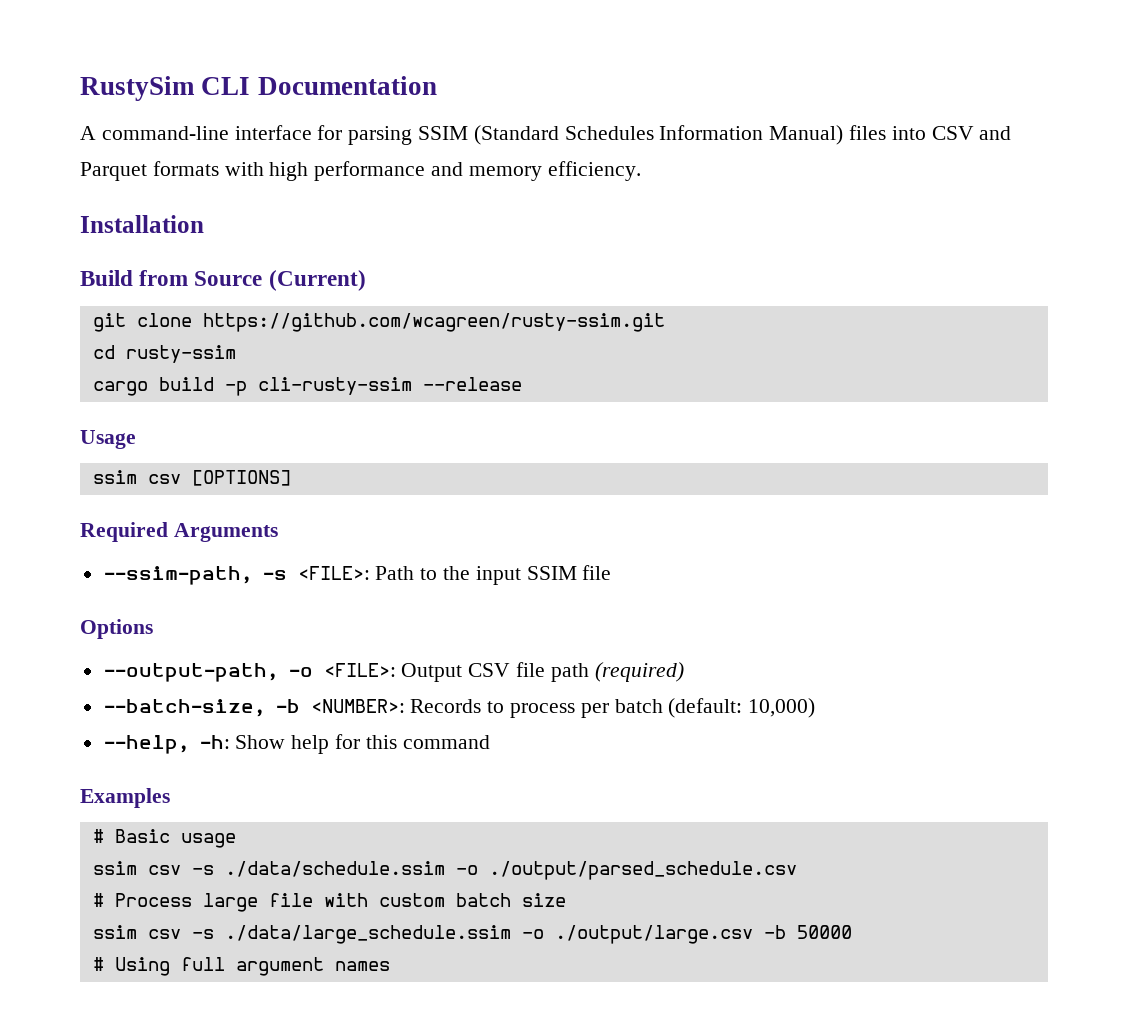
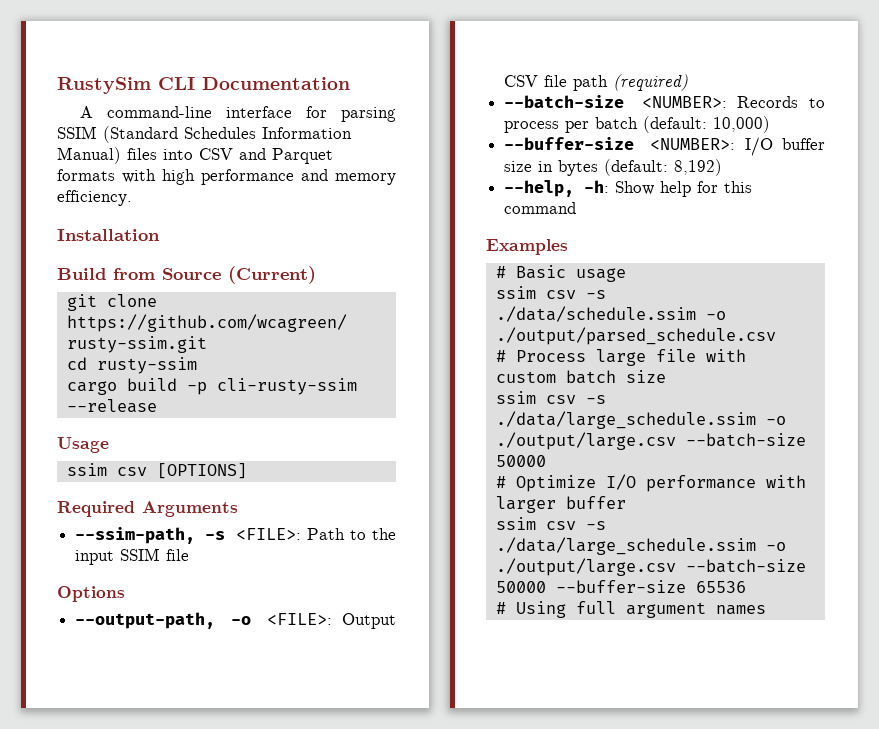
[103,699,300,717] --batch-size, -b -> [504,95,625,108] --batch-size
(816, 708) none -> [504,137,825,156] [504,159,723,176] // --buffer-size <NUMBER>: I/O buffer size in bytes (default: 8,192)
[763,925,852,939] -b 50000 -> [685,433,806,447] [495,455,546,467] [495,474,806,492] [495,496,626,513] [495,517,606,530] [495,537,786,555] [495,558,806,576] [495,580,746,593] --batch-size 50000 // # Optimize I/O performance with larger buffer // ssim csv -s ./data/large_schedule.ssim -o ./output/large.csv --batch-size 50000 --buffer-size 65536

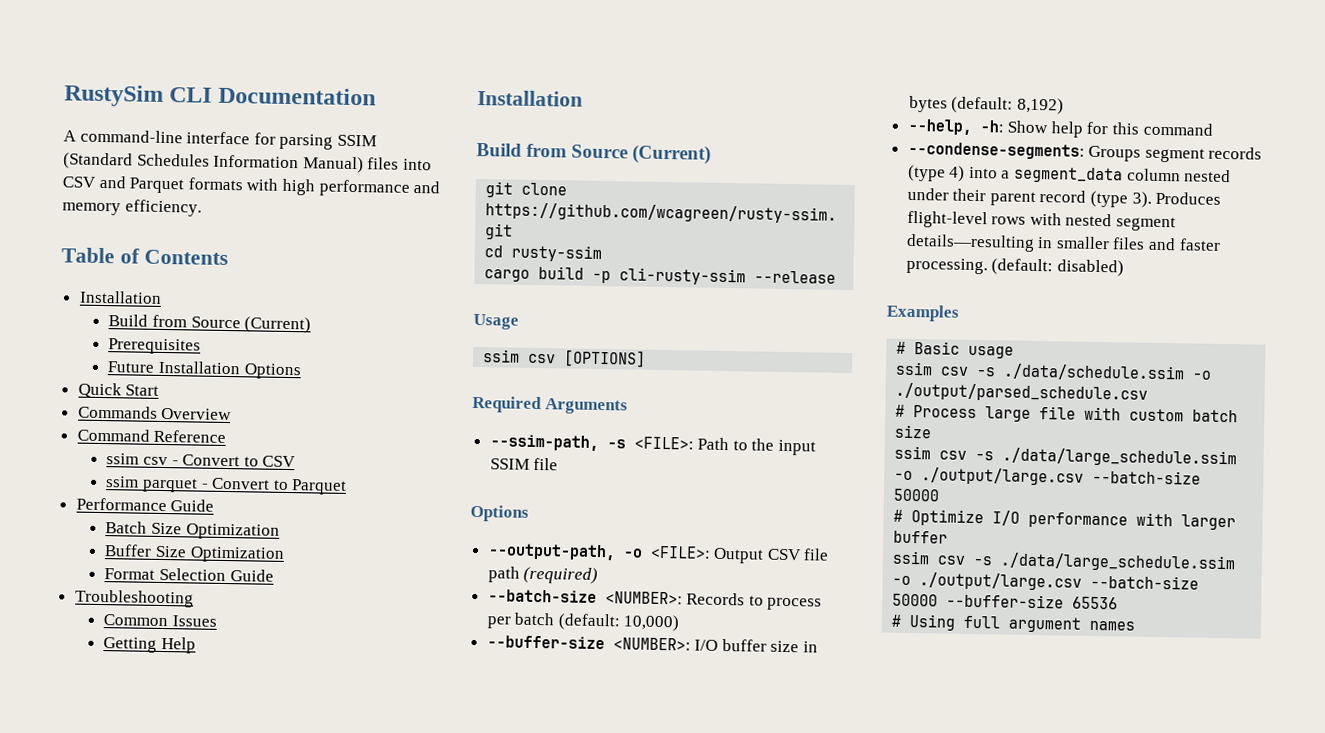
(132, 198) none -> [61,247,228,266] [78,290,162,304] [108,314,312,334] [108,338,202,355] [107,360,301,380] [77,382,160,399] [77,405,233,421] [76,428,227,444] [106,453,297,468] [105,476,348,495] [75,497,215,512] [105,521,280,540] [104,544,285,563] [104,567,274,582] [74,589,194,608] [103,614,218,627] [103,636,197,654] // Table of Contents // Installation // Build from Source (Current) // Prerequisites // Future Installation Options // Quick Start // Commands Overview // Command Reference // ssim csv - Convert to CSV // ssim parquet - Convert to Parquet // Performance Guide // Batch Size Optimization // Buffer Size Optimization // Format Selection Guide // Troubleshooting // Common Issues // Getting Help
(577, 208) none -> [907,141,1263,163] [907,164,1232,184] [906,187,1222,208] [906,210,1177,232] [905,233,1221,252] [905,257,1124,277] // --condense-segments: Groups segment records (type 4) into a segment_data column nested under their parent record (type 3). Produces flight-level rows with nested segment details—resulting in smaller files and faster processing. (default: disabled)

